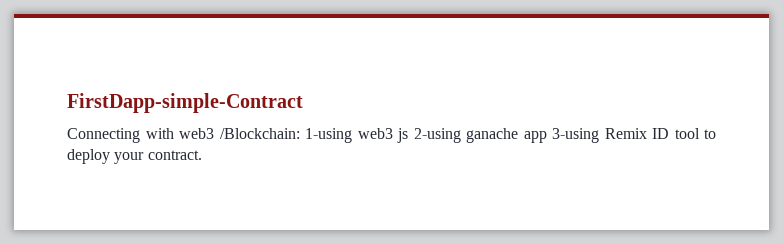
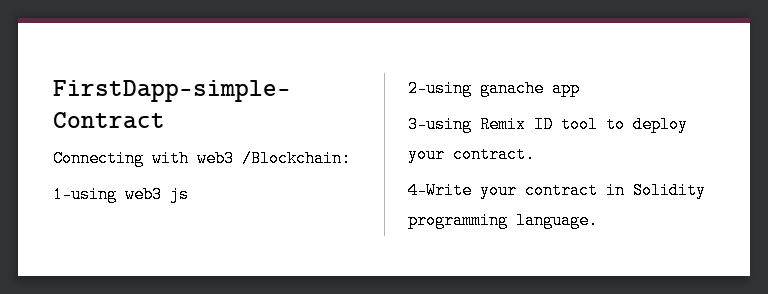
(300, 133) none -> (351, 158) //
(408, 135) none -> (189, 194) //
(547, 137) none -> (580, 88) //
(202, 155) none -> [408,182,706,199] [408,212,598,229] // 4-Write your contract in Solidity programming language.

